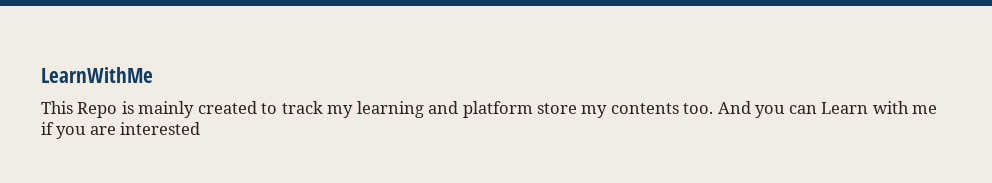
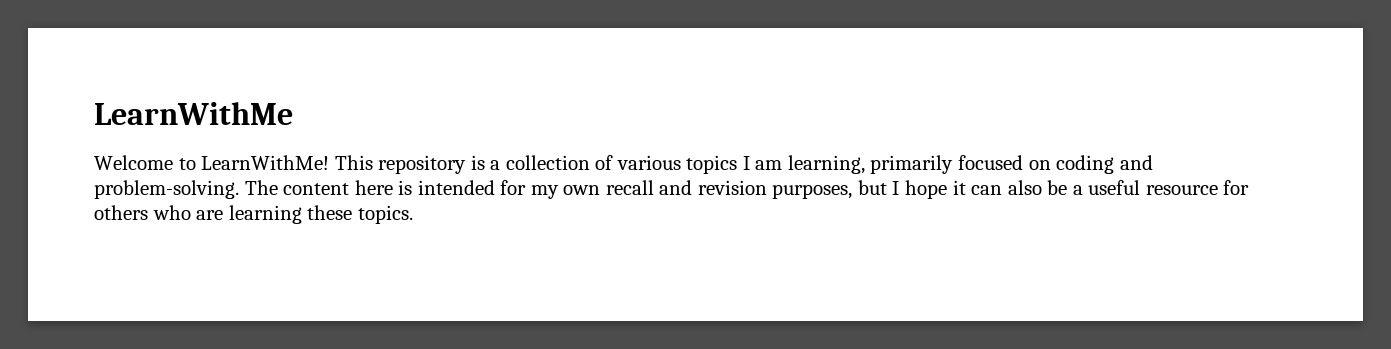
[41,101,938,118] [41,122,201,139] This Repo is mainly created to track my learning and platform store my contents too. And you can Learn with me if you are interested -> [94,155,1153,174] [94,180,1250,199] [94,205,413,224] Welcome to LearnWithMe! This repository is a collection of various topics I am learning, primarily focused on coding and problem-solving. The content here is intended for my own recall and revision purposes, but I hope it can also be a useful resource for others who are learning these topics.

